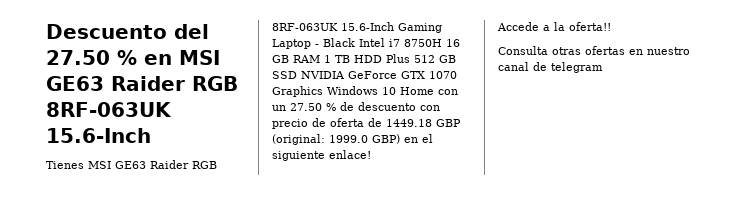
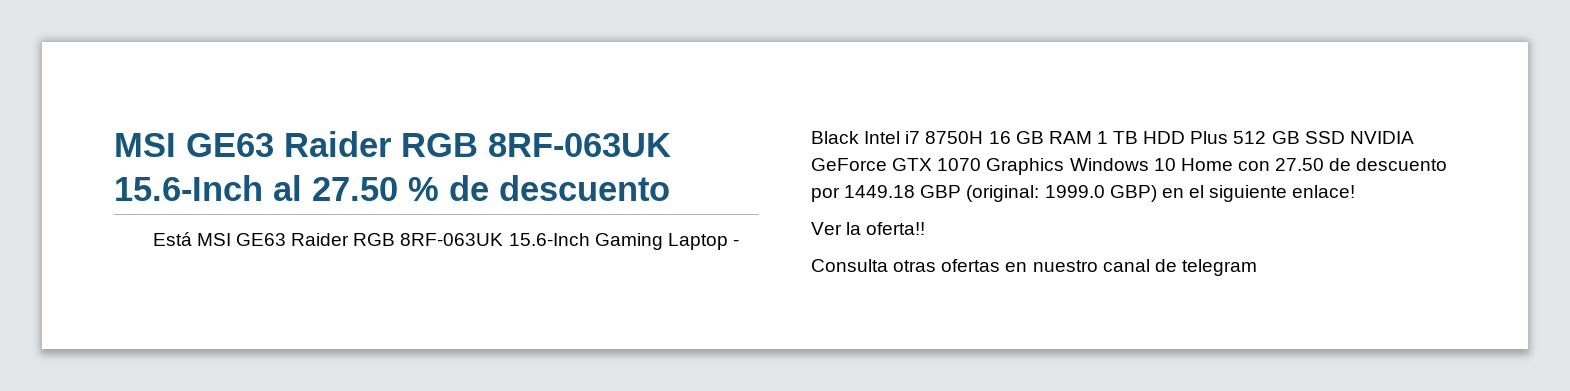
[46,24,209,39] [46,50,220,65] [46,76,238,91] [46,102,172,117] [46,128,151,143] [46,161,84,169] Descuento del 27.50 % en MSI GE63 Raider RGB 8RF-063UK 15.6-Inch // Tienes -> [114,131,671,157] [114,175,670,201] [152,232,192,246] MSI GE63 Raider RGB 8RF-063UK 15.6-Inch al 27.50 % de descuento // Está
[272,102,440,111] [272,118,382,129] un 27.50 % de descuento con precio de oferta de -> [1275,158,1448,171] [811,187,840,202] 27.50 de descuento por
[497,22,550,31] Accede a -> [811,222,842,235] Ver

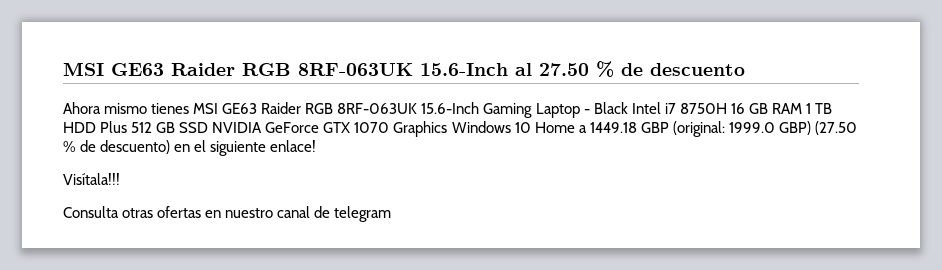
[152,232,192,246] Está -> [63,102,190,114] Ahora mismo tienes
[1237,158,1448,171] [811,187,840,202] con 27.50 de descuento por -> [578,125,587,133] a
(1157, 193) none -> [814,121,857,135] [63,140,171,154] (27.50 % de descuento)
[811,222,926,235] Ver la oferta!! -> [63,173,120,185] Visítala!!!

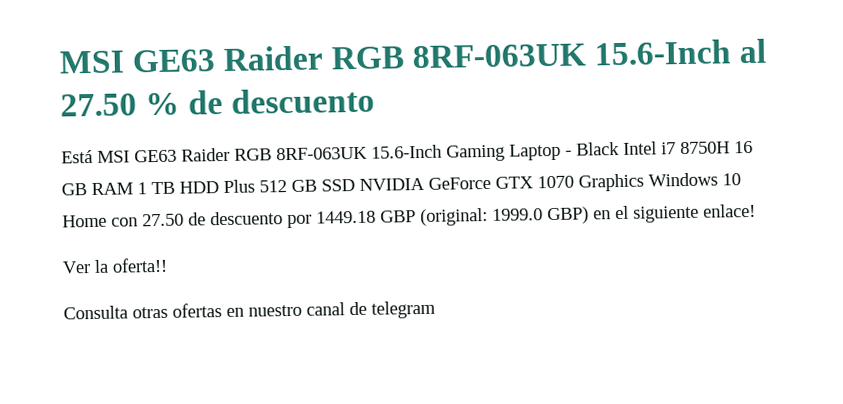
[63,102,190,114] Ahora mismo tienes -> [61,149,93,164] Está
[578,125,587,133] a -> [111,211,312,229] con 27.50 de descuento por
[814,121,857,135] [63,140,171,154] (27.50 % de descuento) -> (589, 215) none
[63,173,120,185] Visítala!!! -> [62,257,168,274] Ver la oferta!!

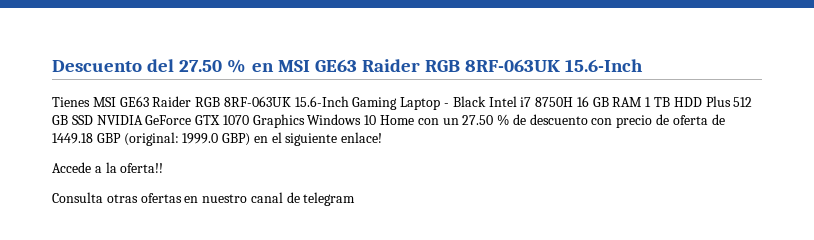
[59,38,767,74] [60,87,376,117] [61,149,93,164] MSI GE63 Raider RGB 8RF-063UK 15.6-Inch al 27.50 % de descuento // Está -> [52,59,644,73] [52,97,90,107] Descuento del 27.50 % en MSI GE63 Raider RGB 8RF-063UK 15.6-Inch // Tienes
[142,211,312,229] 27.50 de descuento por -> [442,114,725,128] un 27.50 % de descuento con precio de oferta de
[62,261,91,274] Ver -> [52,162,102,173] Accede a

